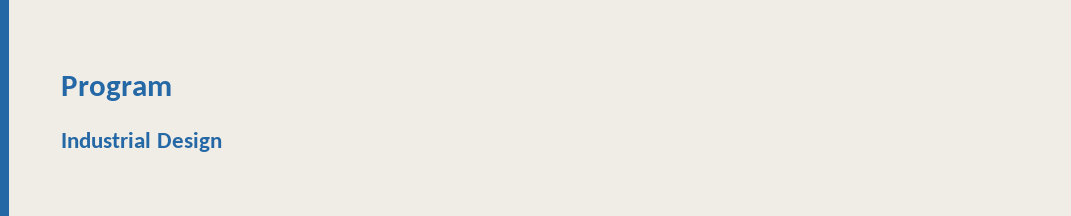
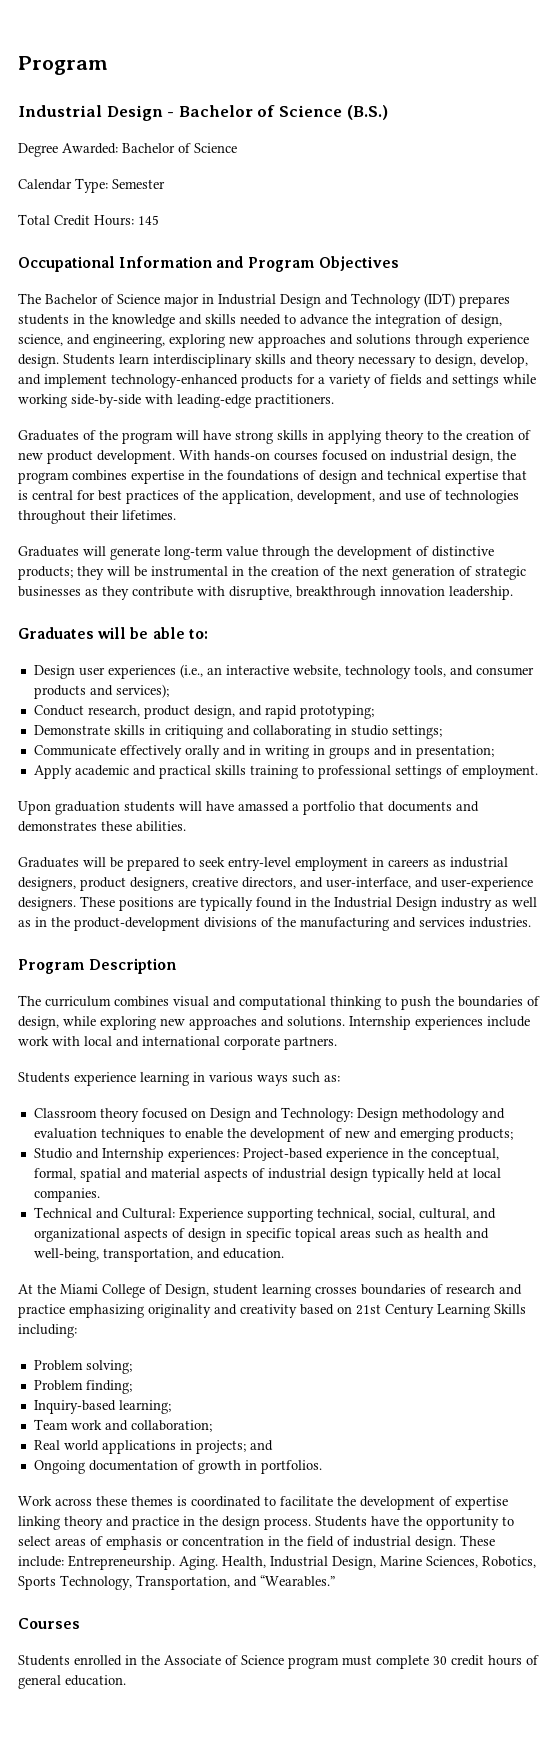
(223, 142) none -> [167,105,388,120] [18,143,237,157] [18,178,165,193] [18,214,159,226] [18,256,399,272] [18,293,510,308] [18,314,502,328] [18,334,529,348] [18,354,528,368] [18,374,536,388] [18,394,334,408] [18,430,531,444] [18,450,516,464] [18,470,527,484] [18,490,519,504] [18,510,176,524] [18,546,494,560] [18,566,526,580] [18,586,513,600] [18,627,208,639] [33,664,534,679] [33,684,169,699] [33,705,374,719] [33,725,442,739] [33,745,494,759] [33,765,538,779] [18,801,479,815] [18,821,186,832] [18,857,508,871] [18,877,533,891] [18,896,537,911] [18,917,531,931] [18,958,177,974] [18,995,540,1010] [18,1016,530,1030] [18,1036,337,1050] [18,1072,340,1086] [33,1107,505,1122] [33,1128,513,1142] [33,1148,499,1162] [33,1168,501,1182] [33,1188,100,1202] [33,1207,496,1222] [33,1228,489,1242] [33,1248,284,1262] [18,1284,522,1298] [18,1304,526,1318] [18,1324,77,1338] [33,1360,132,1374] [33,1380,132,1394] [33,1400,171,1414] [33,1419,212,1432] [33,1440,273,1454] [33,1460,322,1474] [18,1496,508,1510] [18,1516,514,1530] [18,1535,495,1550] [18,1555,536,1570] [18,1575,335,1590] [18,1618,80,1629] [18,1655,539,1669] [18,1675,126,1689] - Bachelor of Science (B.S.) // Degree Awarded: Bachelor of Science // Calendar Type: Semester // Total Credit Hours: 145 // Occupational Information and Program Objectives // The Bachelor of Science major in Industrial Design and Technology (IDT) prepares students in the knowledge and skills needed to advance the integration of design, science, and engineering, exploring new approaches and solutions through experience design. Students learn interdisciplinary skills and theory necessary to design, develop, and implement technology-enhanced products for a variety of fields and settings while working side-by-side with leading-edge practitioners. // Graduates of the program will have strong skills in applying theory to the creation of new product development. With hands-on courses focused on industrial design, the program combines expertise in the foundations of design and technical expertise that is central for best practices of the application, development, and use of technologies throughout their lifetimes. // Graduates will generate long-term value through the development of distinctive products; they will be instrumental in the creation of the next generation of strategic businesses as they contribute with disruptive, breakthrough innovation leadership. // Graduates will be able to: // Design user experiences (i.e., an interactive website, technology tools, and consumer products and services); // Conduct research, product design, and rapid prototyping; // Demonstrate skills in critiquing and collaborating in studio settings; // Communicate effectively orally and in writing in groups and in presentation; // Apply academic and practical skills training to professional settings of employment. // Upon graduation students will have amassed a portfolio that documents and demonstrates these abilities. // Graduates will be prepared to seek entry-level employment in careers as industrial designers, product designers, creative directors, and user-interface, and user-experience designers. These positions are typically found in the Industrial Design industry as well as in the product-development divisions of the manufacturing and services industries. // Program Description // The curriculum combines visual and computational thinking to push the boundaries of design, while exploring new approaches and solutions. Internship experiences include work with local and international corporate partners. // Students experience learning in various ways such as: // Classroom theory focused on Design and Technology: Design methodology and evaluation techniques to enable the development of new and emerging products; // Studio and Internship experiences: Project-based experience in the conceptual, formal, spatial and material aspects of industrial design typically held at local companies. // Technical and Cultural: Experience supporting technical, social, cultural, and organizational aspects of design in specific topical areas such as health and well-being, transportation, and education. // At the Miami College of Design, student learning crosses boundaries of research and practice emphasizing originality and creativity based on 21st Century Learning Skills including: // Problem solving; // Problem finding; // Inquiry-based learning; // Team work and collaboration; // Real world applications in projects; and // Ongoing documentation of growth in portfolios. // Work across these themes is coordinated to facilitate the development of expertise linking theory and practice in the design process. Students have the opportunity to select areas of emphasis or concentration in the field of industrial design. These include: Entrepreneurship. Aging. Health, Industrial Design, Marine Sciences, Robotics, Sports Technology, Transportation, and “Wearables.” // Courses // Students enrolled in the Associate of Science program must complete 30 credit hours of general education.

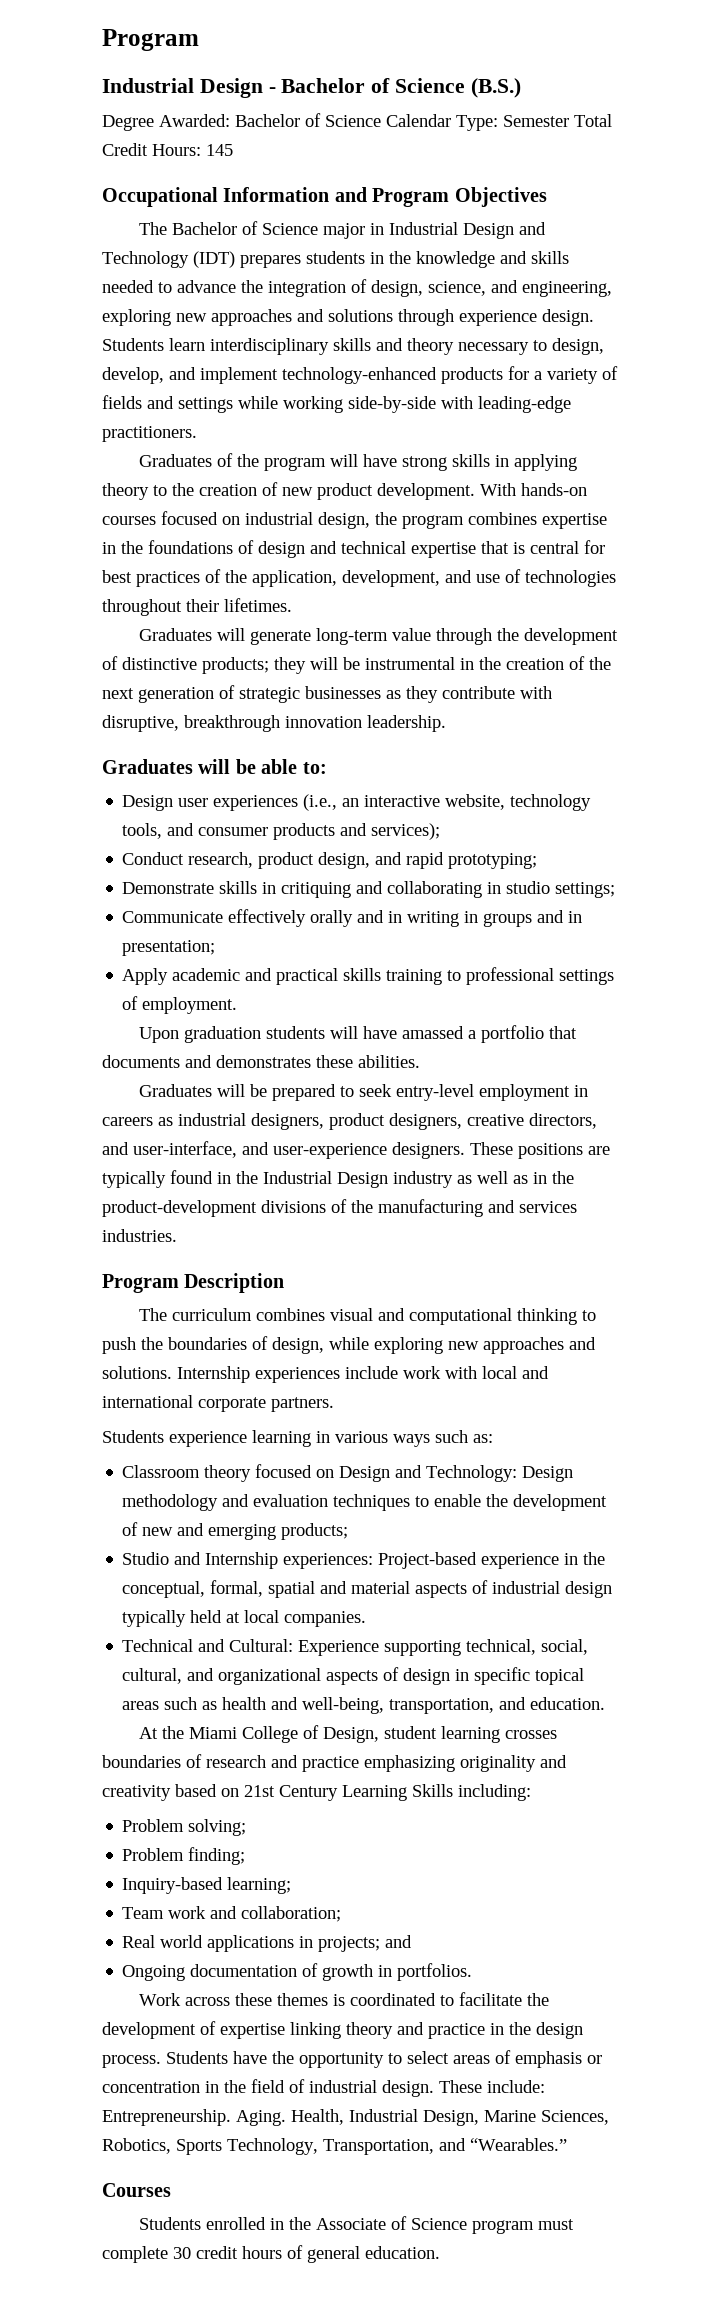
(237, 148) // -> (381, 121) none
(165, 184) // -> (569, 121) none

